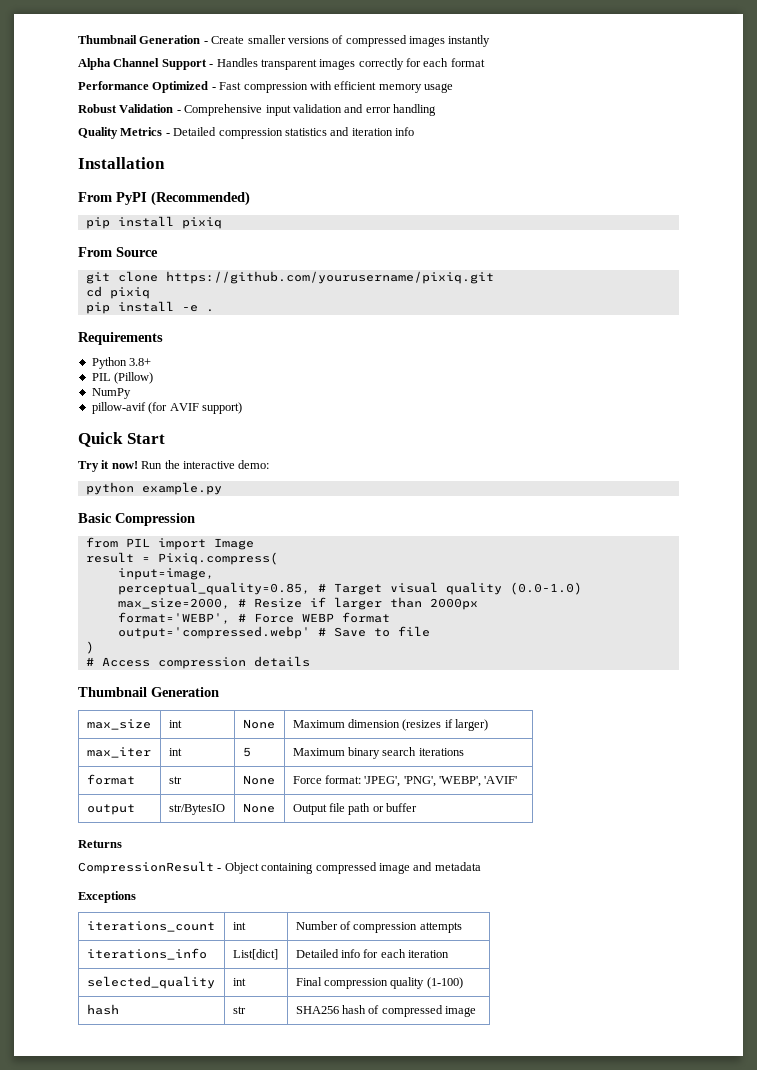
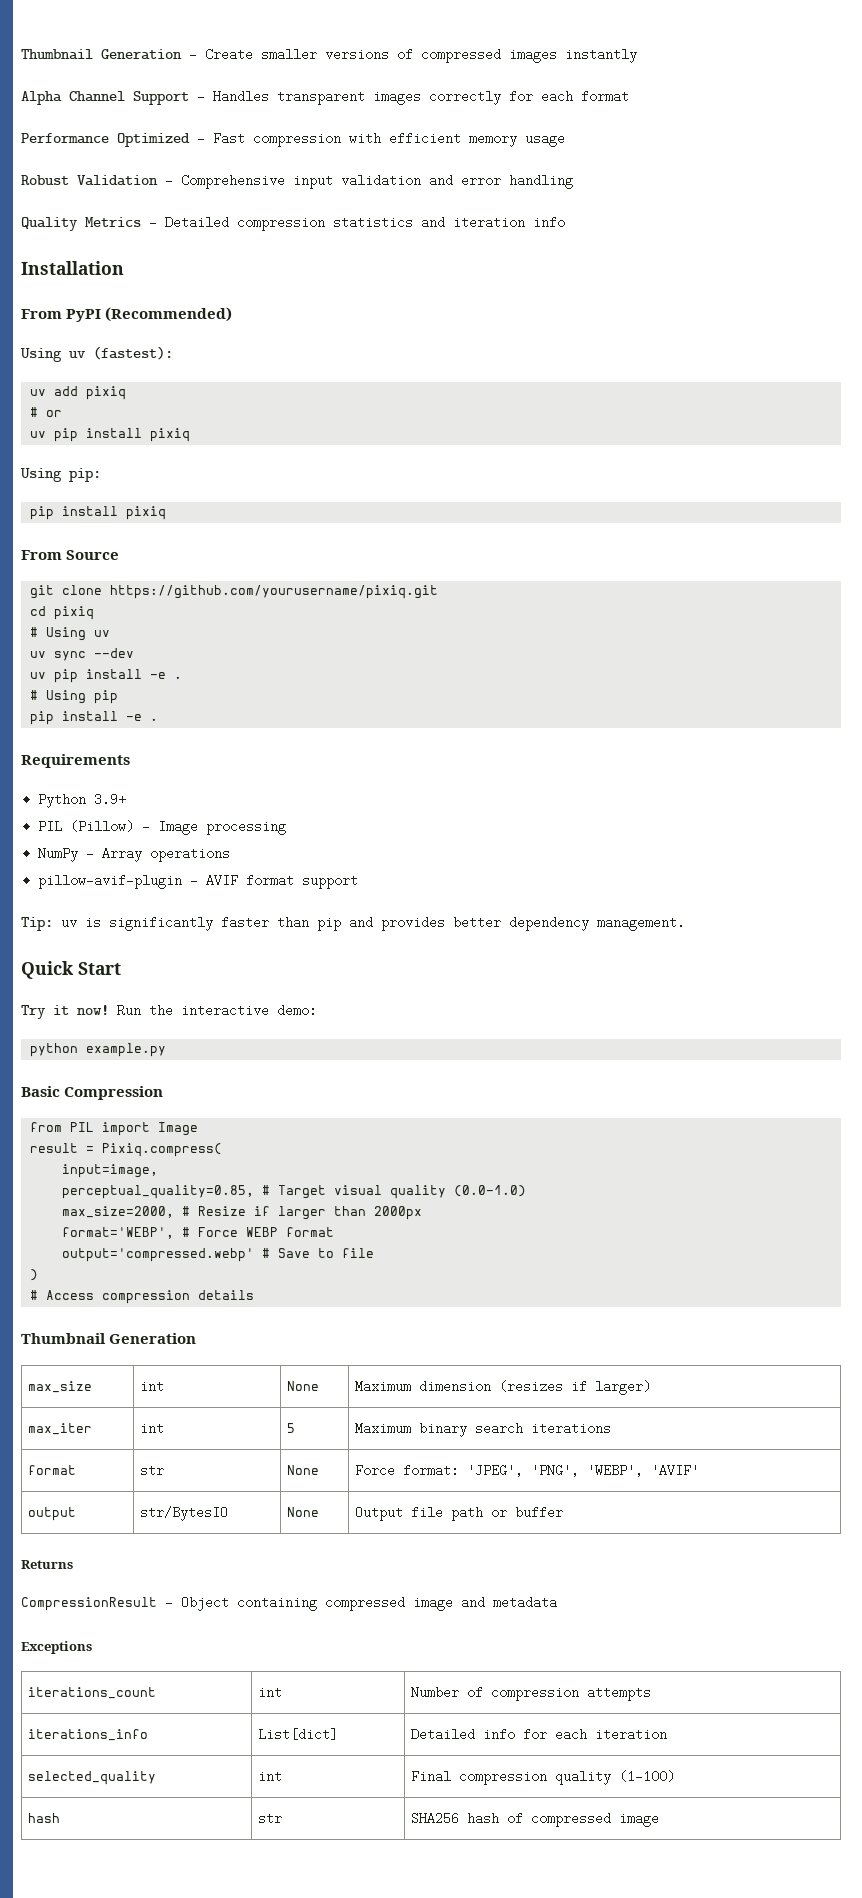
(250, 198) none -> [20,346,173,362] [30,386,127,400] [30,407,63,417] [30,428,191,442] [20,468,101,482] // Using uv (fastest): // uv add pixiq // # or // uv pip install pixiq // Using pip:
(150, 293) none -> [30,627,111,641] [30,648,135,661] [30,669,183,683] [30,690,119,704] // # Using uv // uv sync --dev // uv pip install -e . // # Using pip
[129,358,152,366] 3.8+ -> [94,793,127,806] 3.9+
[91,388,131,399] [91,402,242,414] // NumPy // pillow-avif (for AVIF support) -> [142,820,287,835] [38,847,231,862] [38,874,359,889] [21,916,685,931] - Image processing // NumPy - Array operations // pillow-avif-plugin - AVIF format support // Tip: uv is significantly faster than pip and provides better dependency management.

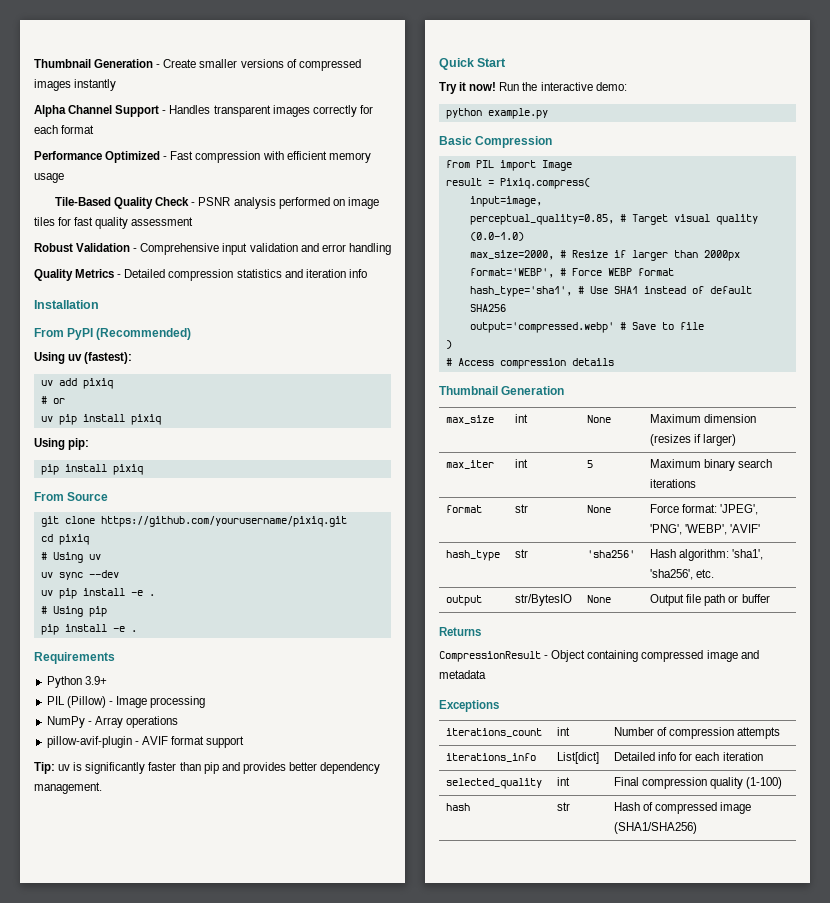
(565, 139) none -> [54,197,379,209] [34,217,194,229] // Tile-Based Quality Check - PSNR analysis performed on image tiles for fast quality assessment
(335, 1232) none -> [469,286,752,297] [469,304,506,312] // hash_type='sha1', # Use SHA1 instead of default SHA256
(700, 1470) none -> [446,550,501,561] [515,549,529,558] [587,550,636,558] [650,549,764,561] [650,569,715,580] // hash_type | str | 'sha256' | Hash algorithm: 'sha1', 'sha256', etc.
[411,1812,500,1825] SHA256 hash -> [614,802,641,811] Hash
(660, 1819) none -> [614,822,698,834] (SHA1/SHA256)

